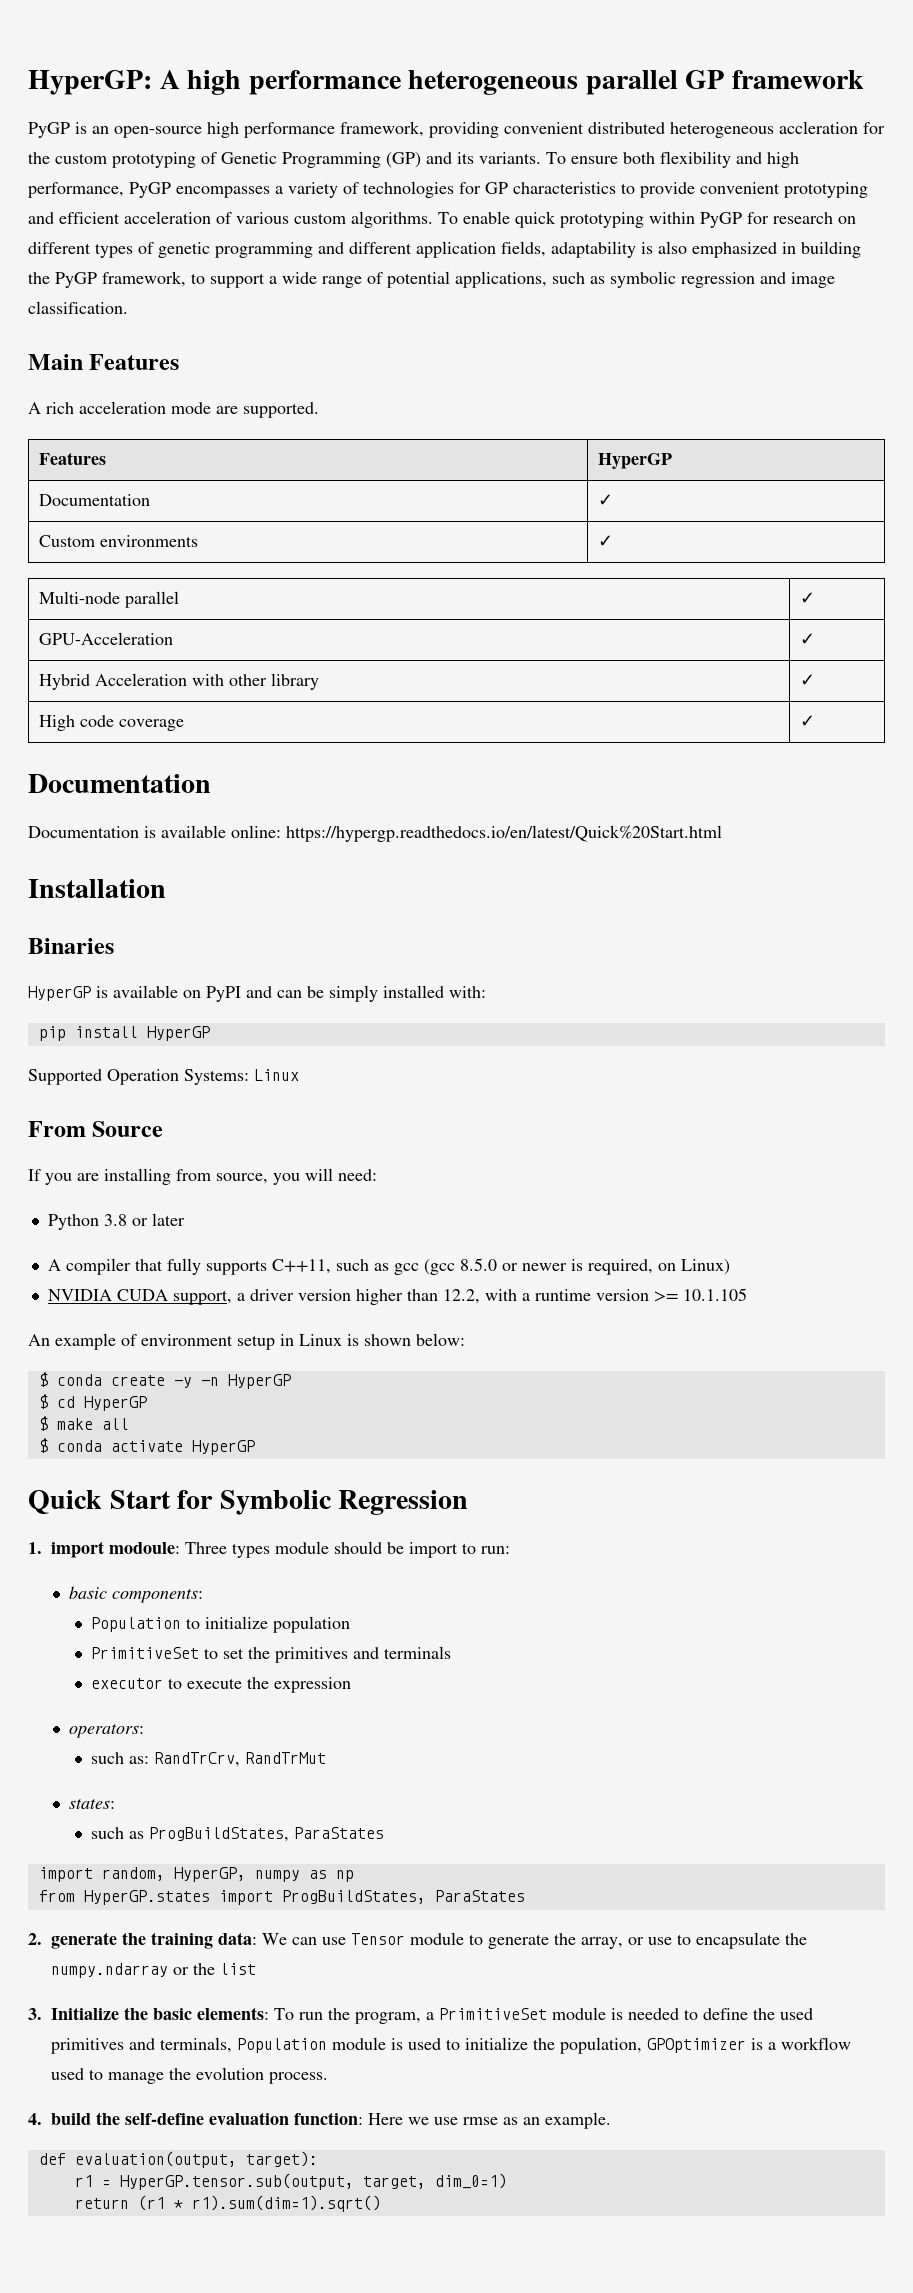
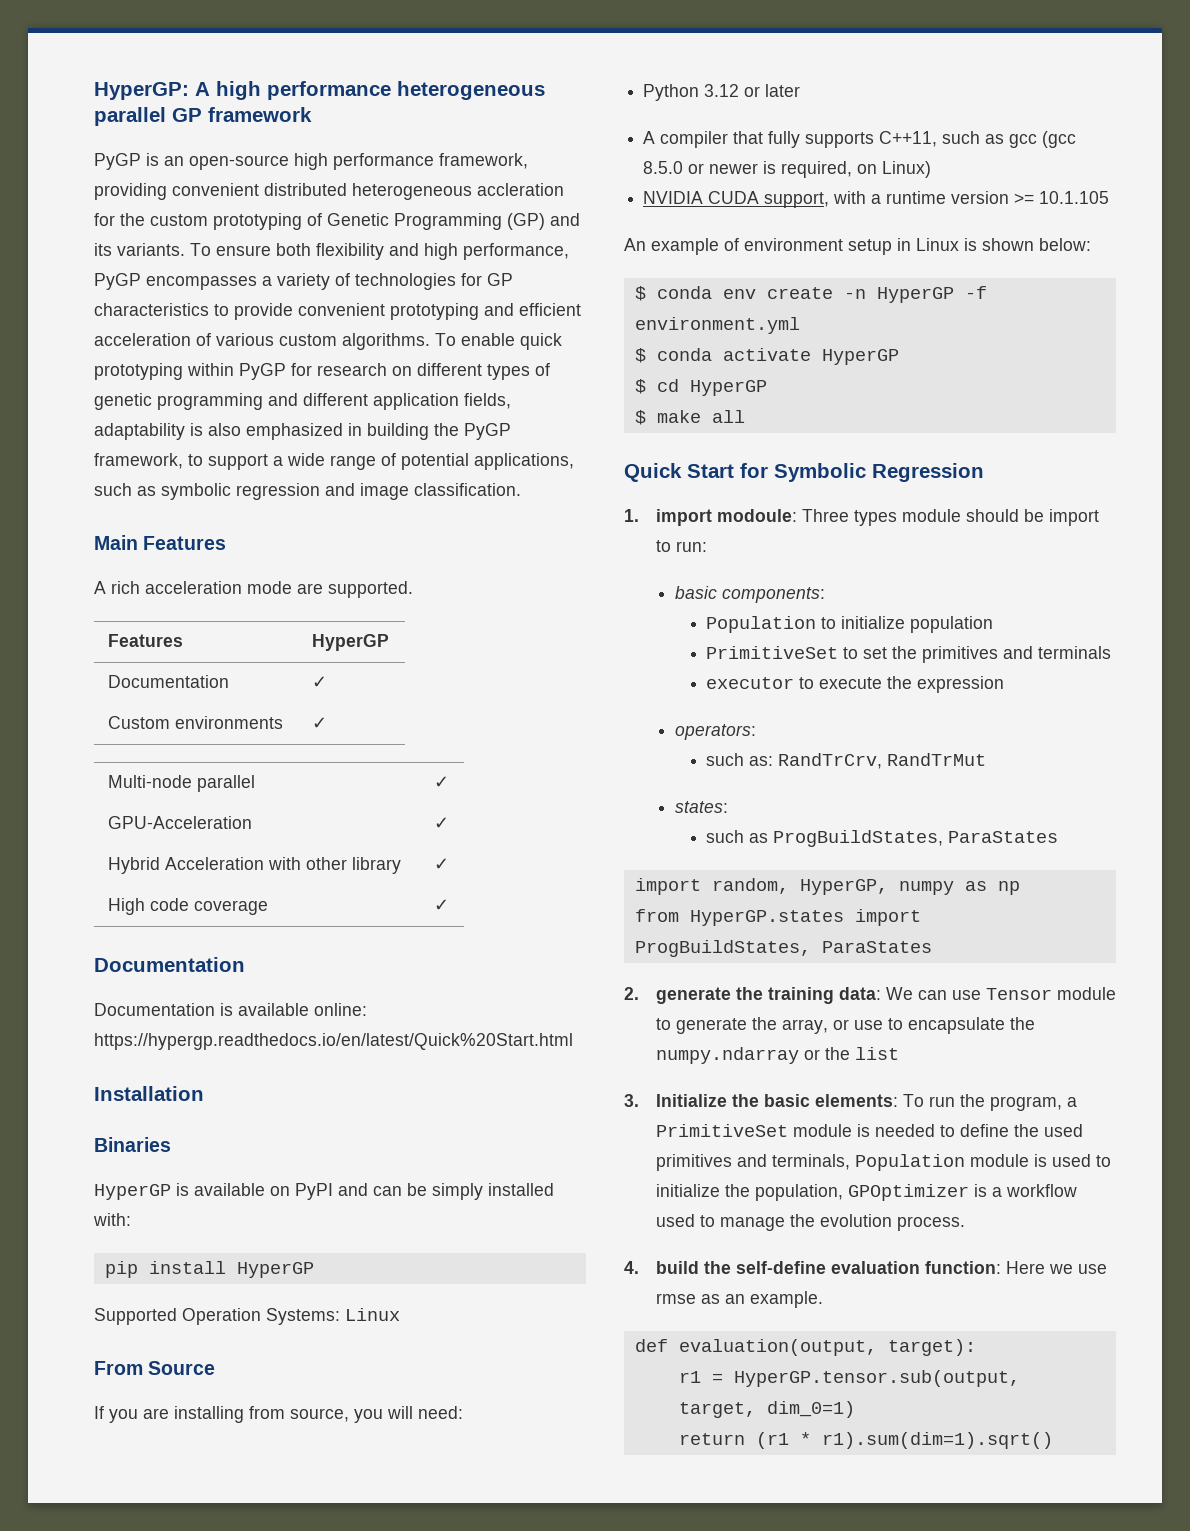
[103,1214,127,1226] 3.8 -> [704,84,740,97] 3.12
[236,1289,480,1305] a driver version higher than 12.2, -> (830, 200) none
[110,1375,192,1388] create -y -> [722,287,833,299] env create
(291, 1381) none -> [964,286,987,299] [634,317,800,334] [634,348,899,365] -f environment.yml // $ conda activate HyperGP
[38,1438,255,1455] // $ conda activate HyperGP -> (745, 416) none

